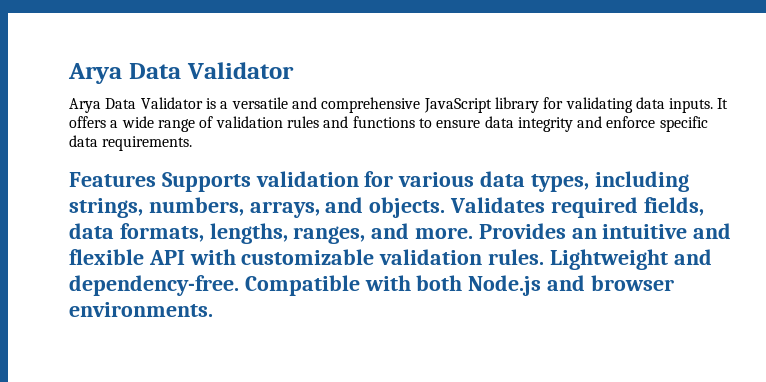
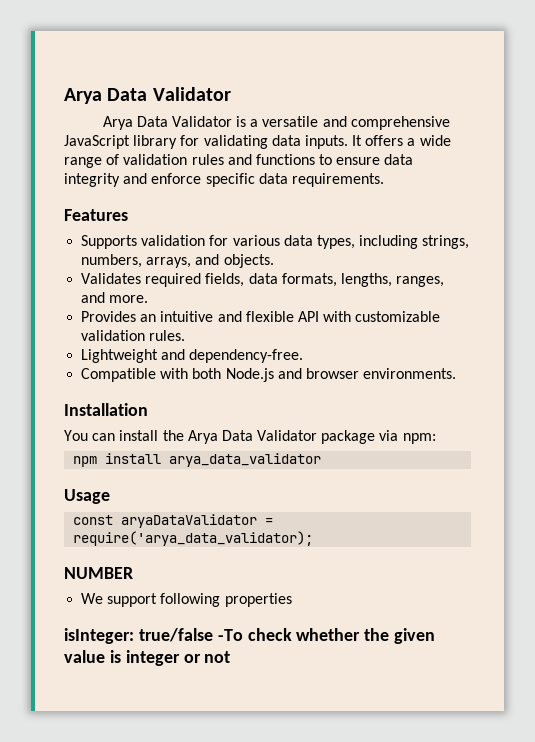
(156, 179) none -> (128, 215) //
(446, 207) none -> (274, 261) //
(474, 233) none -> (149, 299) //
(545, 257) none -> (186, 335) //
(239, 285) none -> (304, 356) //
(213, 309) none -> [64,403,148,416] [64,430,436,444] [73,453,322,467] [64,489,110,504] [73,514,274,528] [73,531,314,546] [64,567,133,579] [81,593,292,607] [64,628,436,644] [64,650,231,666] // Installation // You can install the Arya Data Validator package via npm: // npm install arya_data_validator // Usage // const aryaDataValidator = require('arya_data_validator); // NUMBER // We support following properties // isInteger: true/false -To check whether the given value is integer or not

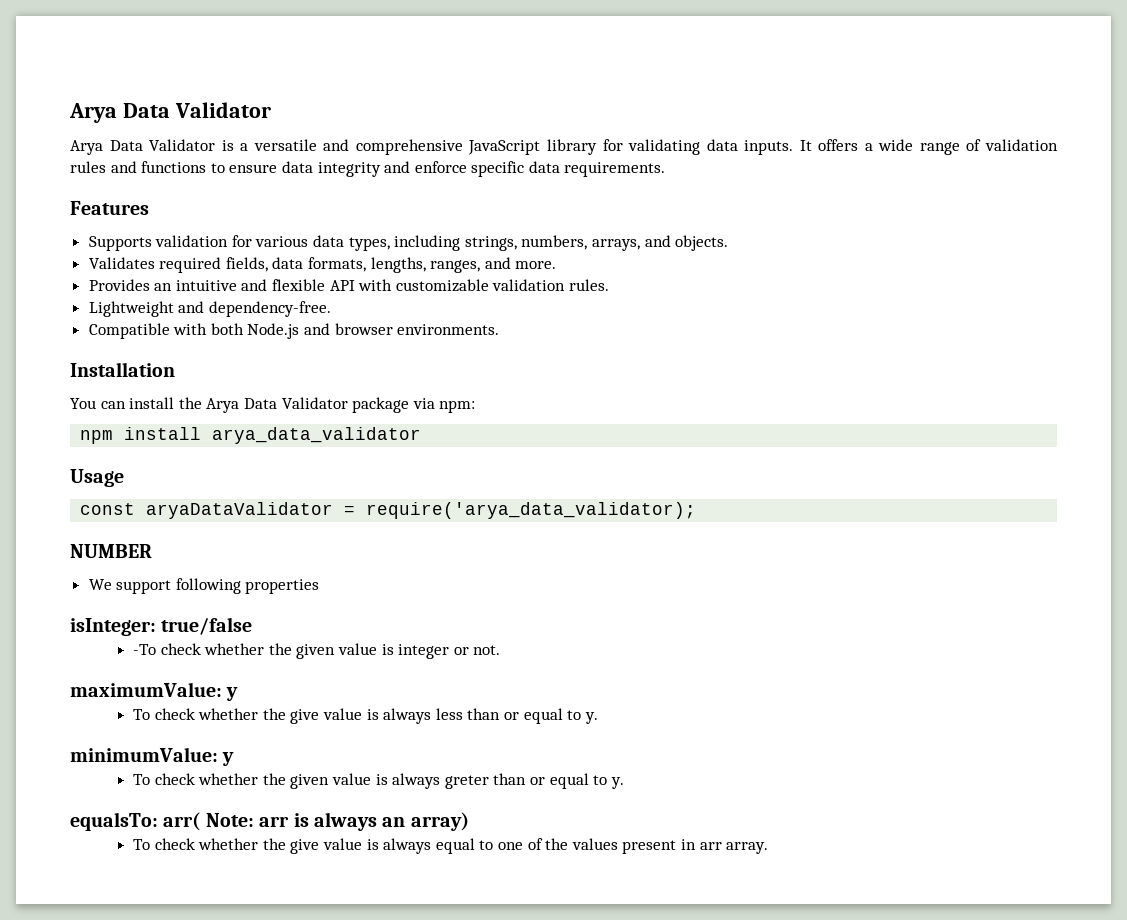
(213, 635) none -> (253, 626) //
[204,651,231,663] not -> [473,645,501,655] [70,682,239,701] [133,708,598,724] [70,747,235,766] [133,773,624,789] [70,812,469,831] [133,838,769,854] not. // maximumValue: y // To check whether the give value is always less than or equal to y. // minimumValue: y // To check whether the given value is always greter than or equal to y. // equalsTo: arr( Note: arr is always an array) // To check whether the give value is always equal to one of the values present in arr array.

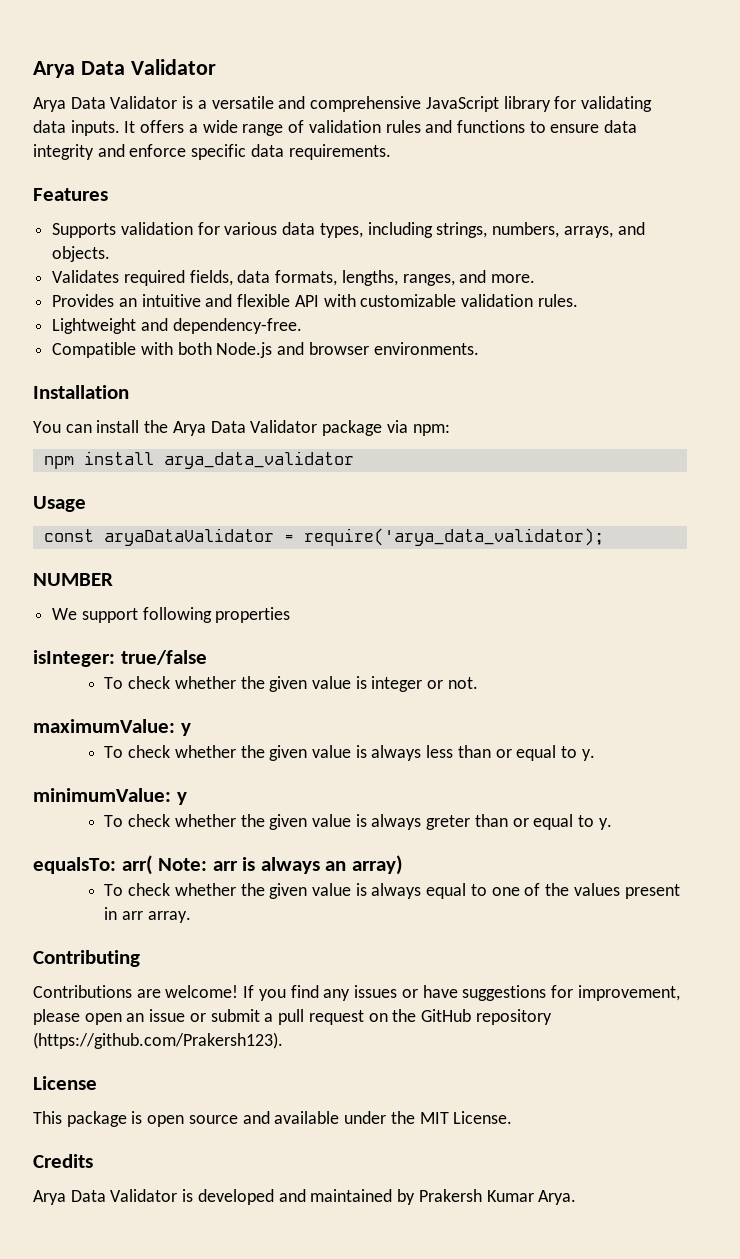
[133,644,157,655] -To -> [104,677,124,689] To
[290,709,320,724] give -> [269,745,308,761] given
[290,839,320,854] give -> [269,883,308,899] given
(769, 848) none -> [33,950,140,967] [33,985,680,1001] [33,1009,552,1025] [33,1032,283,1049] [33,1076,97,1090] [33,1111,513,1127] [33,1154,93,1168] [33,1189,577,1205] // Contributing // Contributions are welcome! If you find any issues or have suggestions for improvement, please open an issue or submit a pull request on the GitHub repository (https://github.com/Prakersh123). // License // This package is open source and available under the MIT License. // Credits // Arya Data Validator is developed and maintained by Prakersh Kumar Arya.

